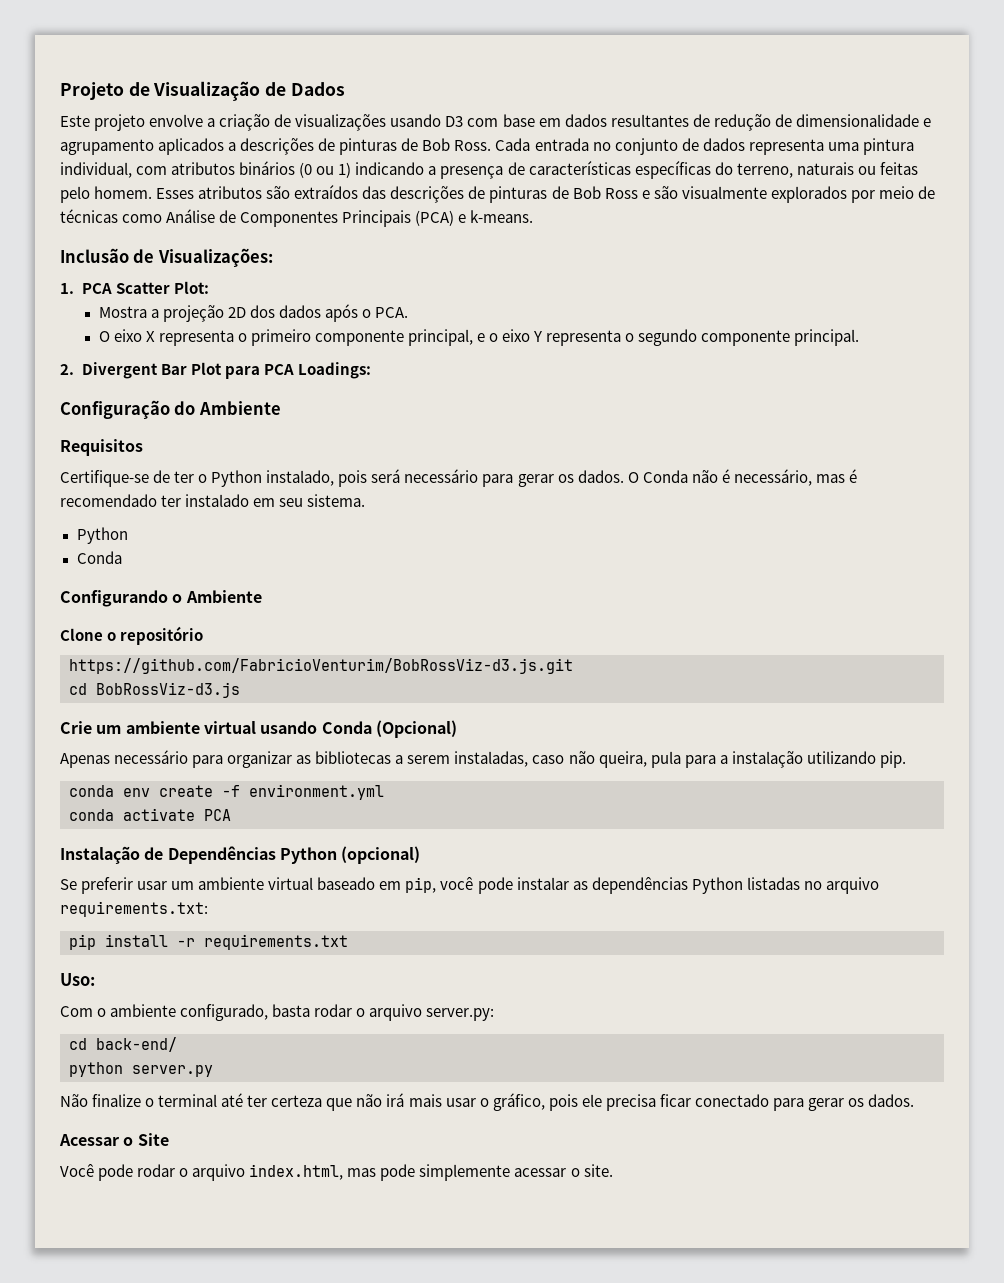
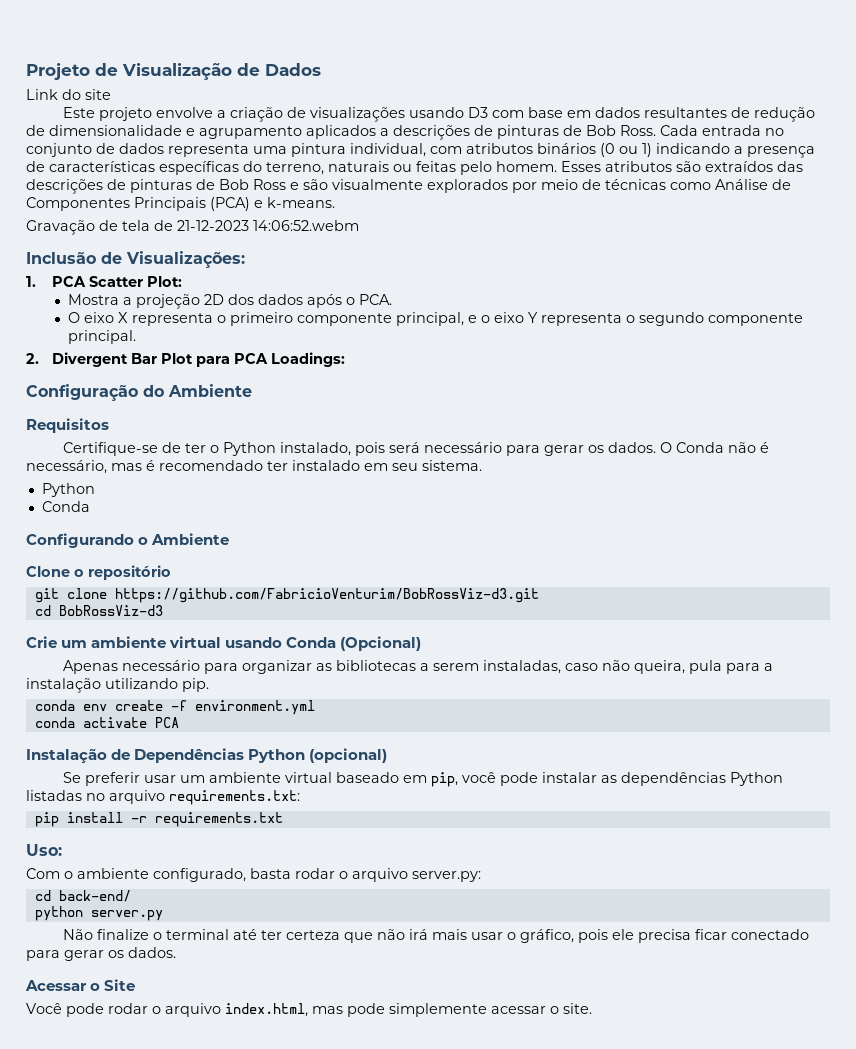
(345, 89) none -> [26,89,111,100] // Link do site
(534, 216) none -> [26,220,359,235] // Gravação de tela de 21-12-2023 14:06:52.webm
[69,658,573,674] [69,682,240,698] https://github.com/FabricioVenturim/BobRossViz-d3.js.git // cd BobRossViz-d3.js -> [34,588,539,603] [34,605,163,616] git clone https://github.com/FabricioVenturim/BobRossViz-d3.git // cd BobRossViz-d3

